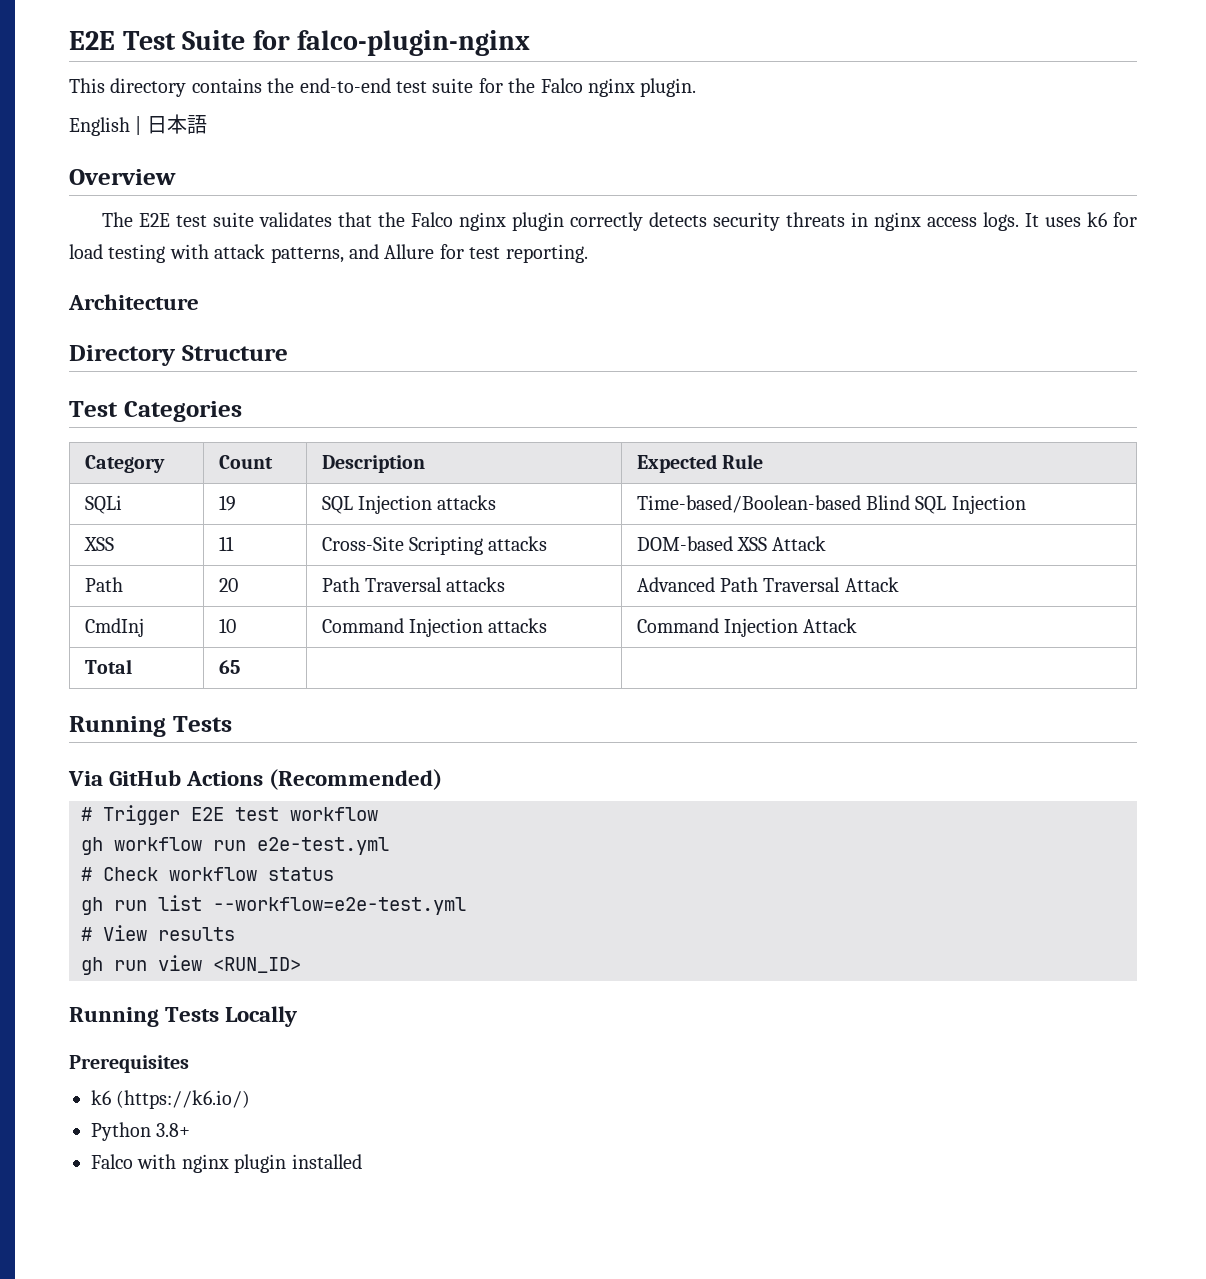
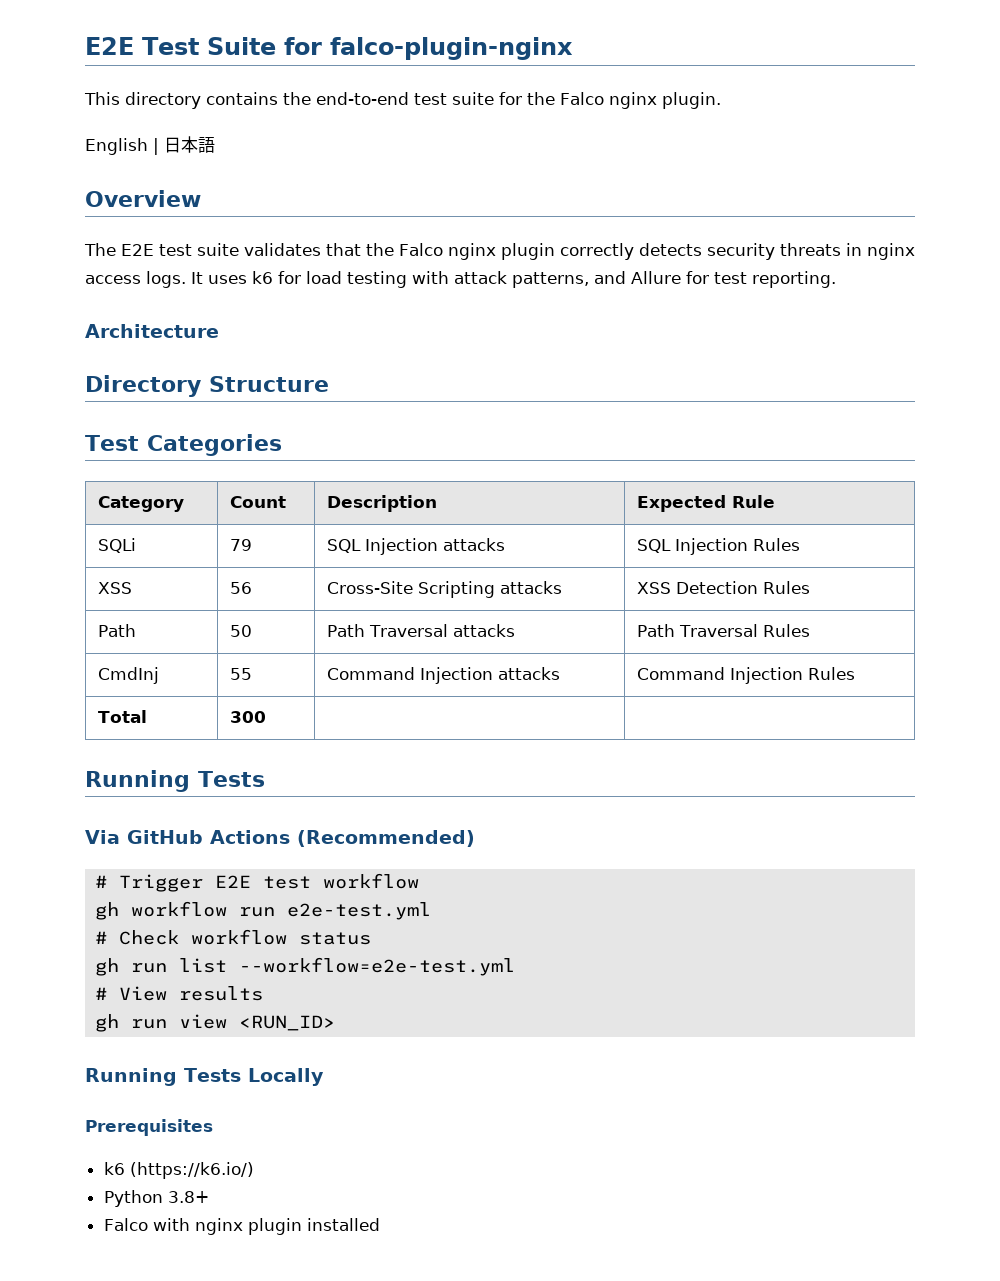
[218,495,236,511] 19 -> [229,539,252,551] 79
[636,495,1026,514] Time-based/Boolean-based Blind SQL Injection -> [636,538,800,555] SQL Injection Rules
[218,536,234,551] 11 -> [229,582,252,594] 56
[636,536,827,551] DOM-based XSS Attack -> [636,581,810,594] XSS Detection Rules
[218,578,238,592] 20 -> [229,625,252,637] 50
[636,577,899,592] Advanced Path Traversal Attack -> [636,624,810,637] Path Traversal Rules
[218,618,236,633] 10 -> [229,668,252,680] 55
[803,618,858,633] Attack -> [807,667,855,680] Rules
[218,660,240,674] 65 -> [229,711,266,723] 300

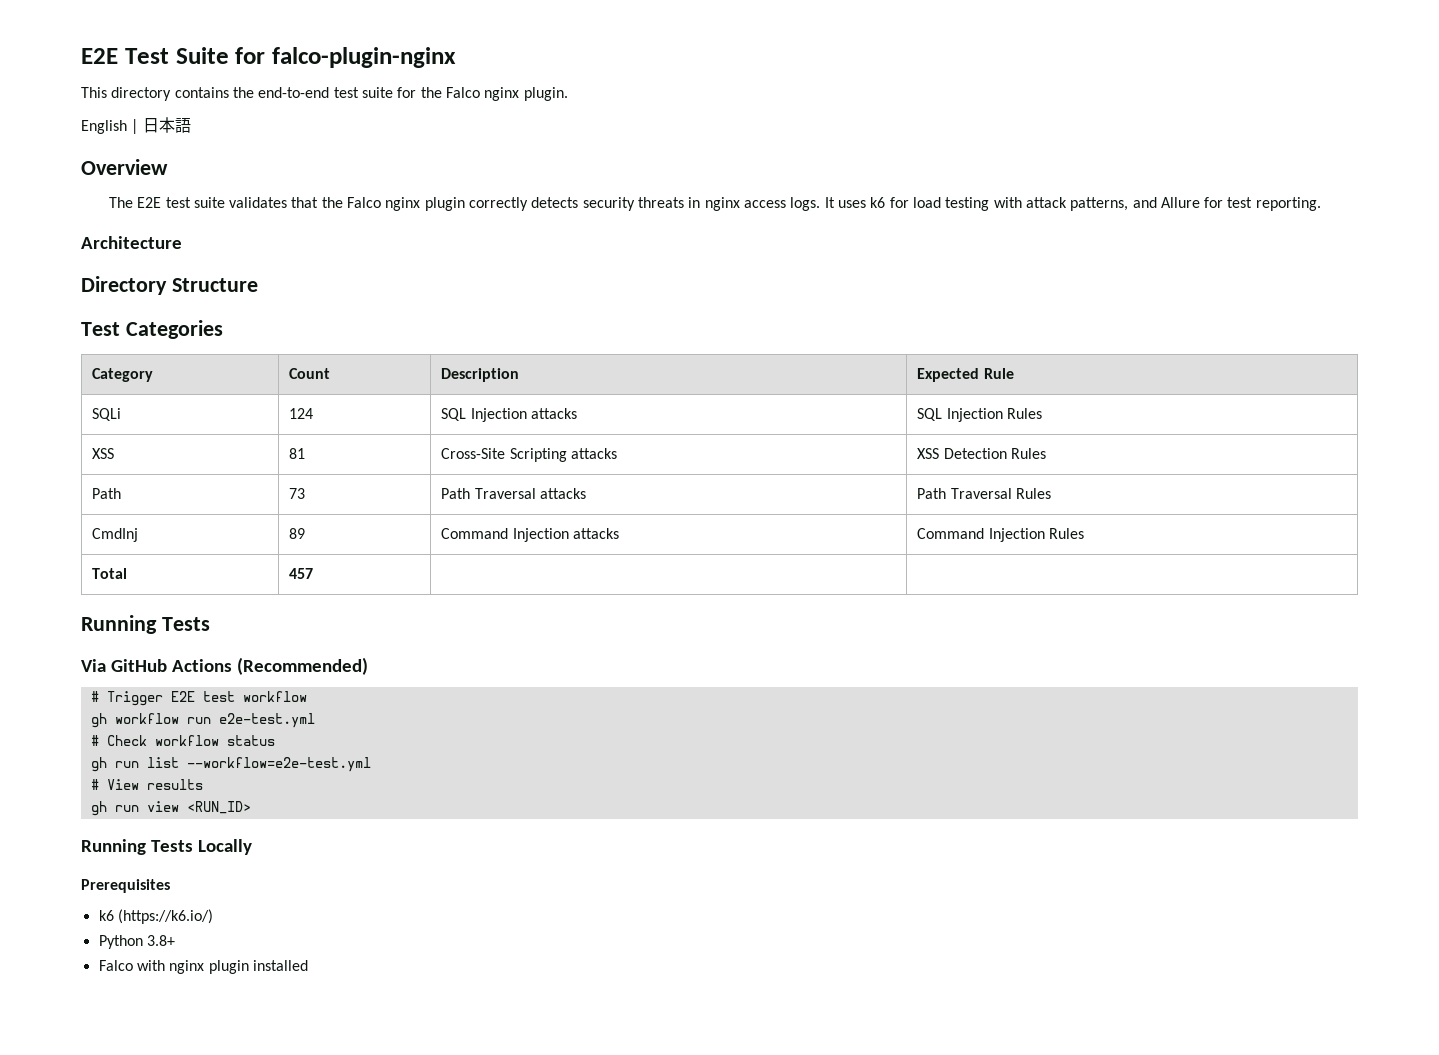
[229,539,252,551] 79 -> [289,408,314,419] 124
[229,582,252,594] 56 -> [289,448,306,459] 81
[229,625,252,637] 50 -> [289,488,306,499] 73
[229,668,252,680] 55 -> [289,528,306,539] 89
[229,711,266,723] 300 -> [289,568,314,579] 457

